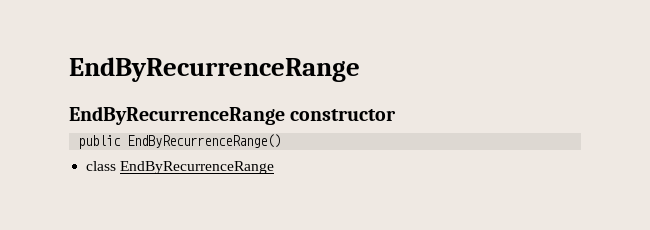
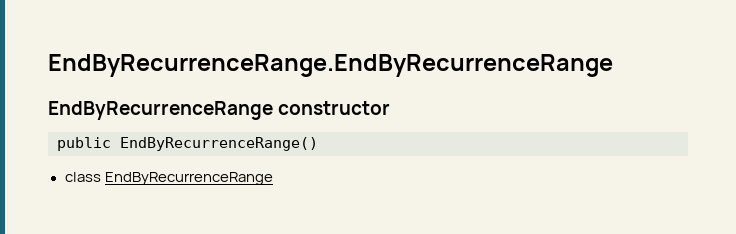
[69,57,360,82] EndByRecurrenceRange -> [48,54,613,77] EndByRecurrenceRange.EndByRecurrenceRange

